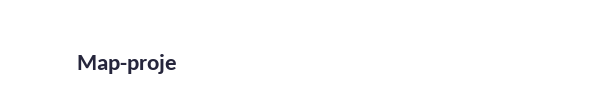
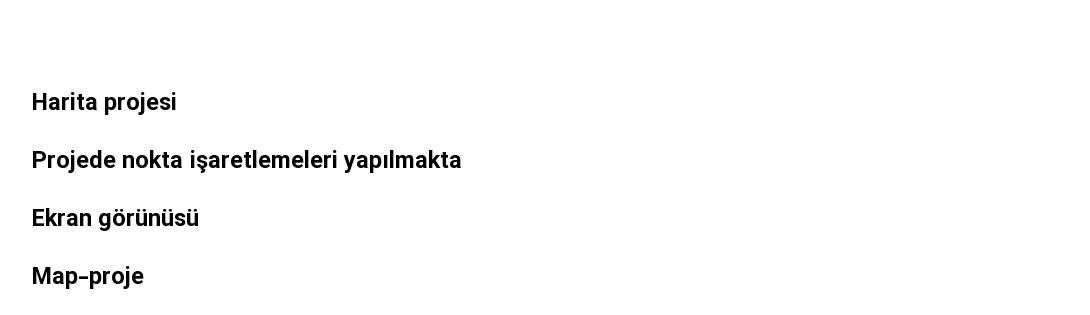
(77, 64) none -> [32,92,178,115] [32,150,463,173] [32,208,200,231] Harita projesi // Projede nokta işaretlemeleri yapılmakta // Ekran görünüsü //

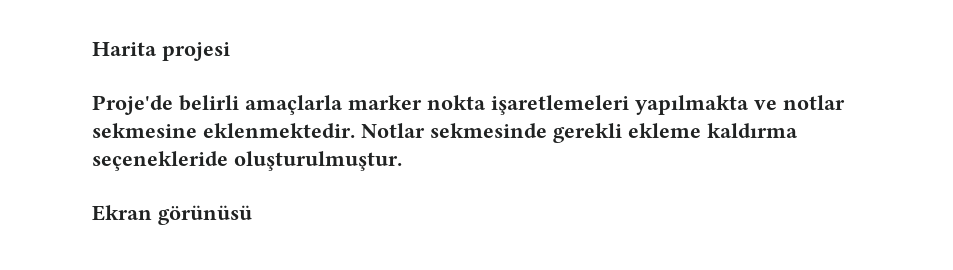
[32,150,116,173] Projede -> [92,95,422,115] Proje'de belirli amaçlarla marker
(463, 161) none -> [754,95,845,110] [92,123,798,143] [92,151,402,171] ve notlar sekmesine eklenmektedir. Notlar sekmesinde gerekli ekleme kaldırma seçenekleride oluşturulmuştur.
[32,266,144,289] // Map-proje -> (252, 215) none

